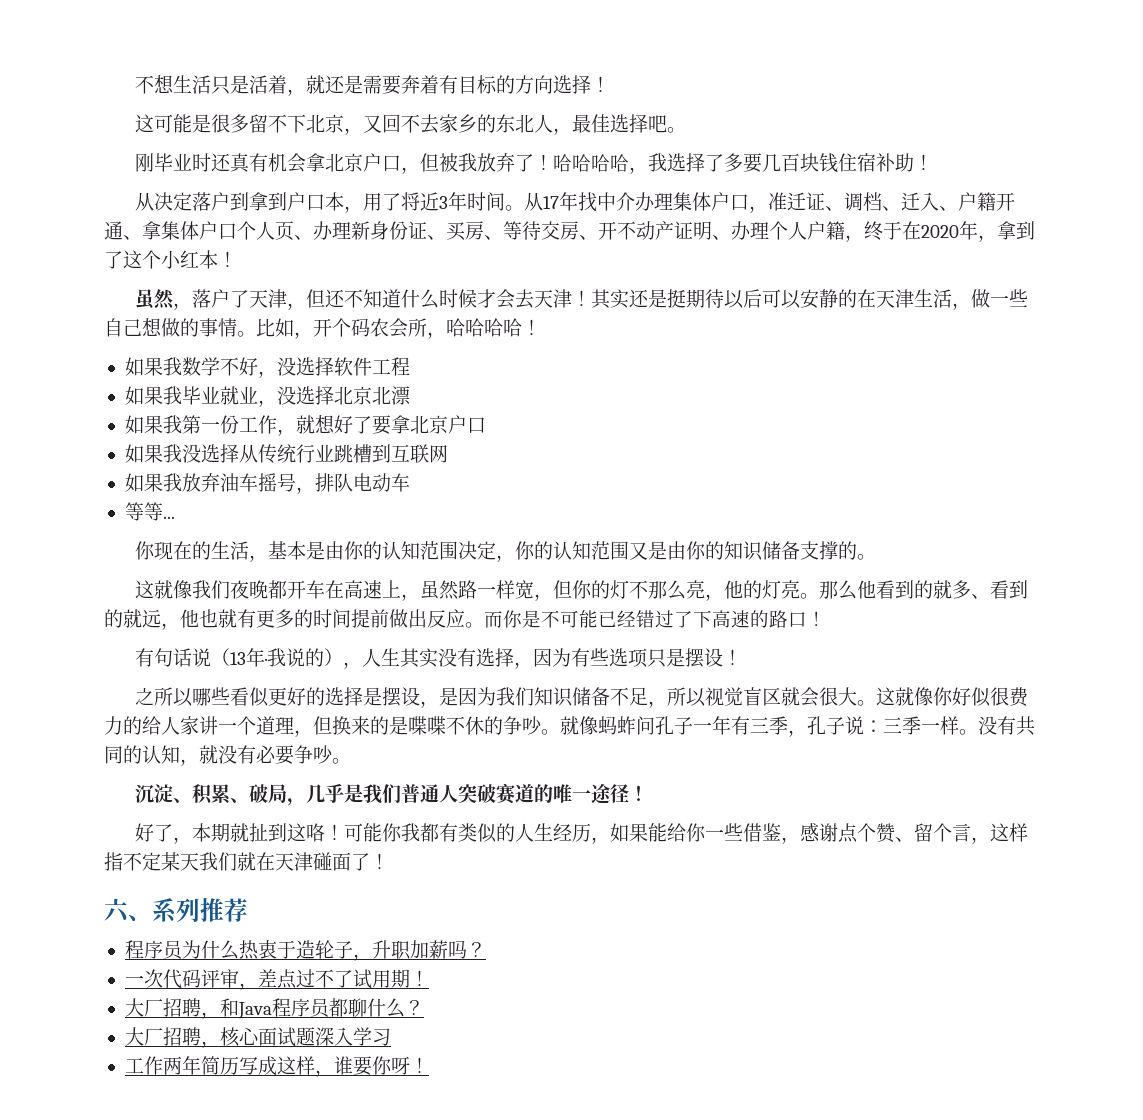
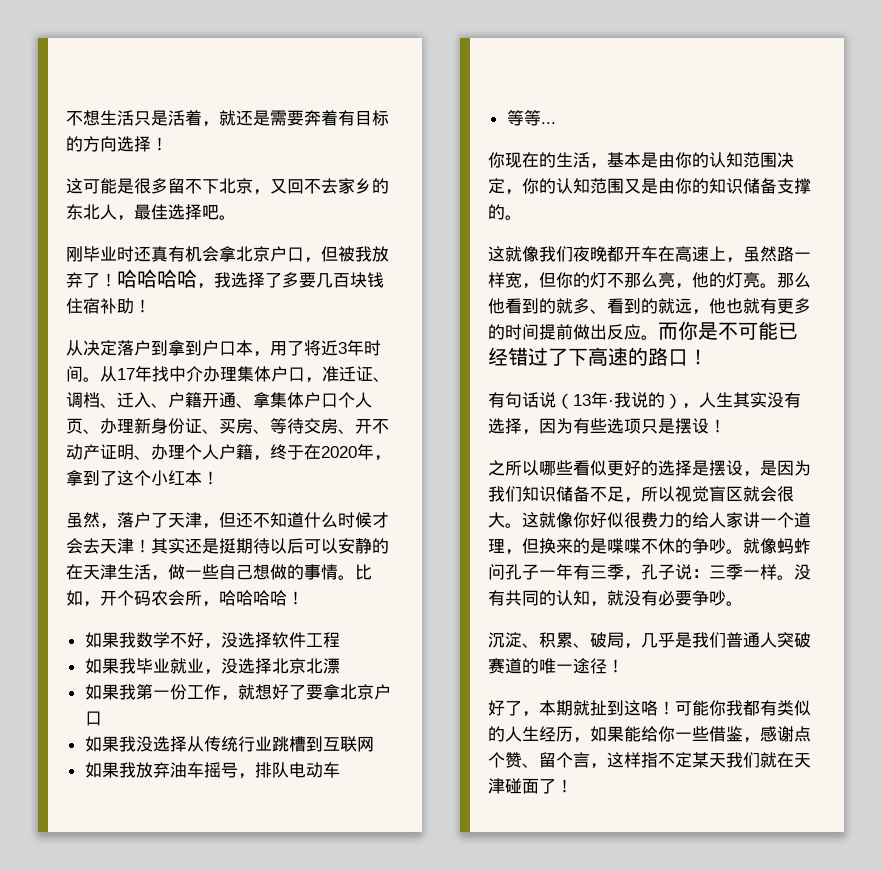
[104,898,248,923] [124,940,486,961] [124,969,429,990] [124,998,424,1019] [124,1027,391,1048] [124,1056,429,1077] // 六、系列推荐 // 程序员为什么热衷于造轮子，升职加薪吗？ // 一次代码评审，差点过不了试用期！ // 大厂招聘，和Java程序员都聊什么？ // 大厂招聘，核心面试题深入学习 // 工作两年简历写成这样，谁要你呀！ -> (573, 786) none

